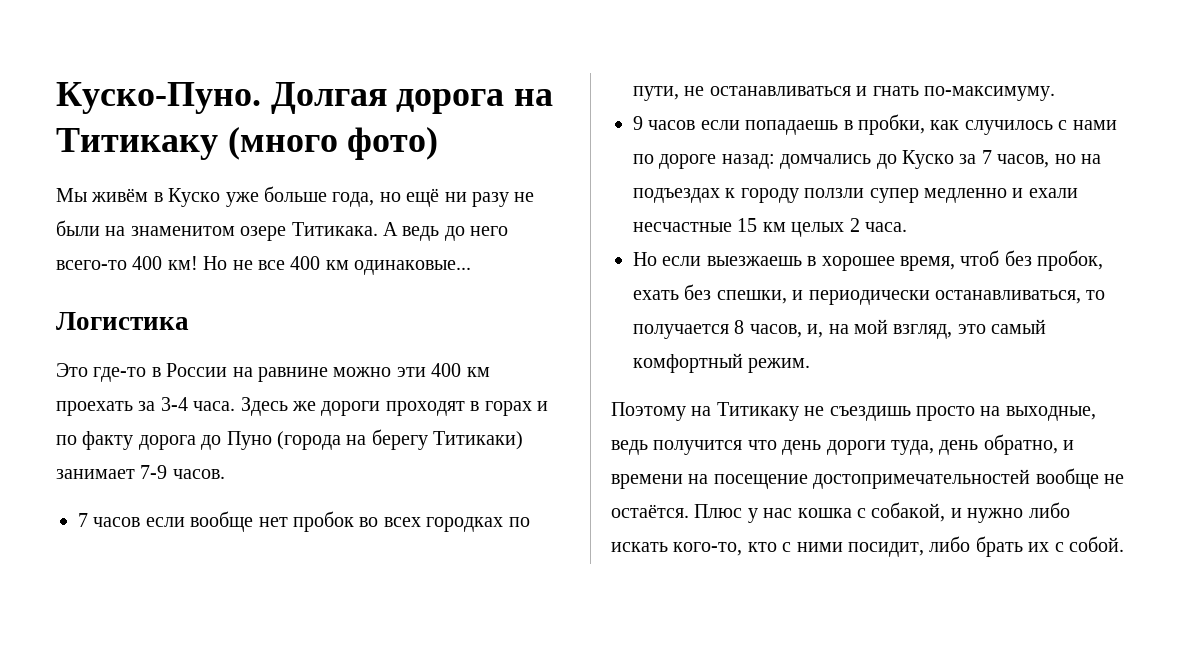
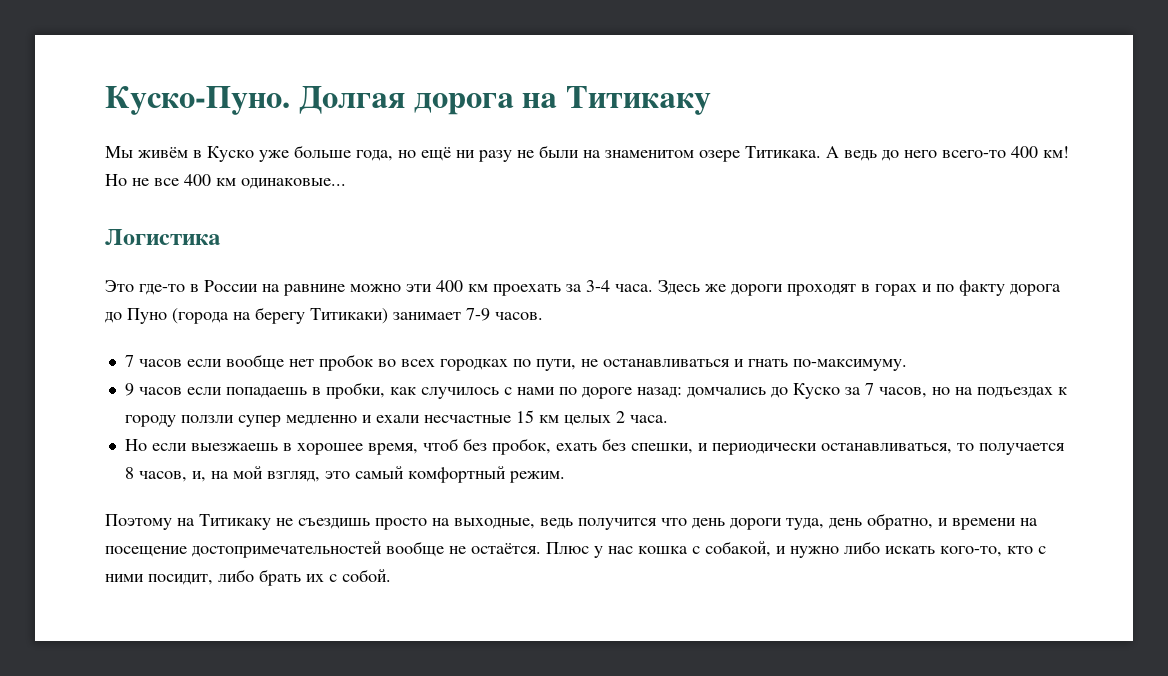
[227,127,439,160] (много фото) -> (712, 100) none

